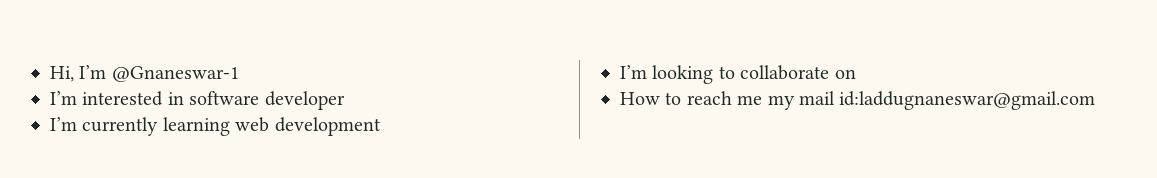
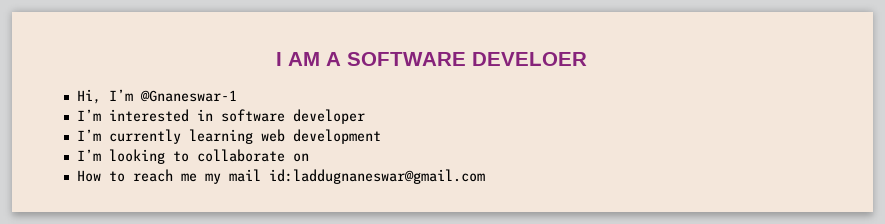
(50, 74) none -> [276,52,587,66] I AM A SOFTWARE DEVELOER //

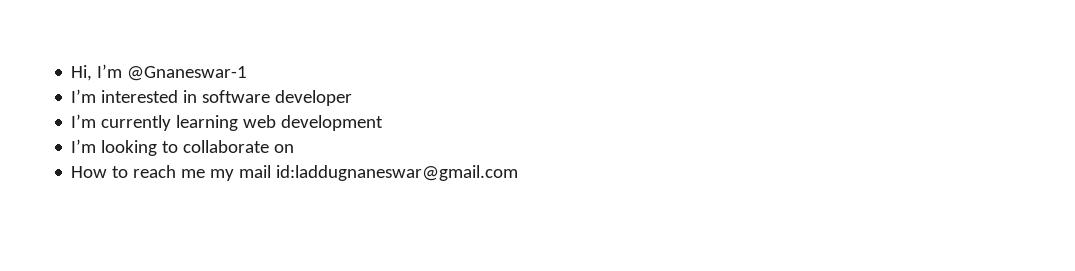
[276,52,587,66] I AM A SOFTWARE DEVELOER // -> (71, 73) none

